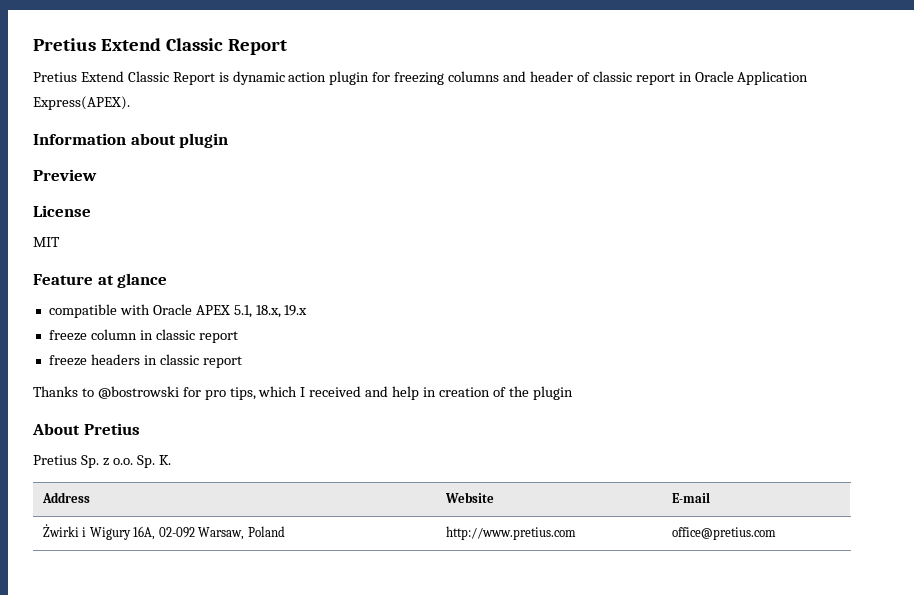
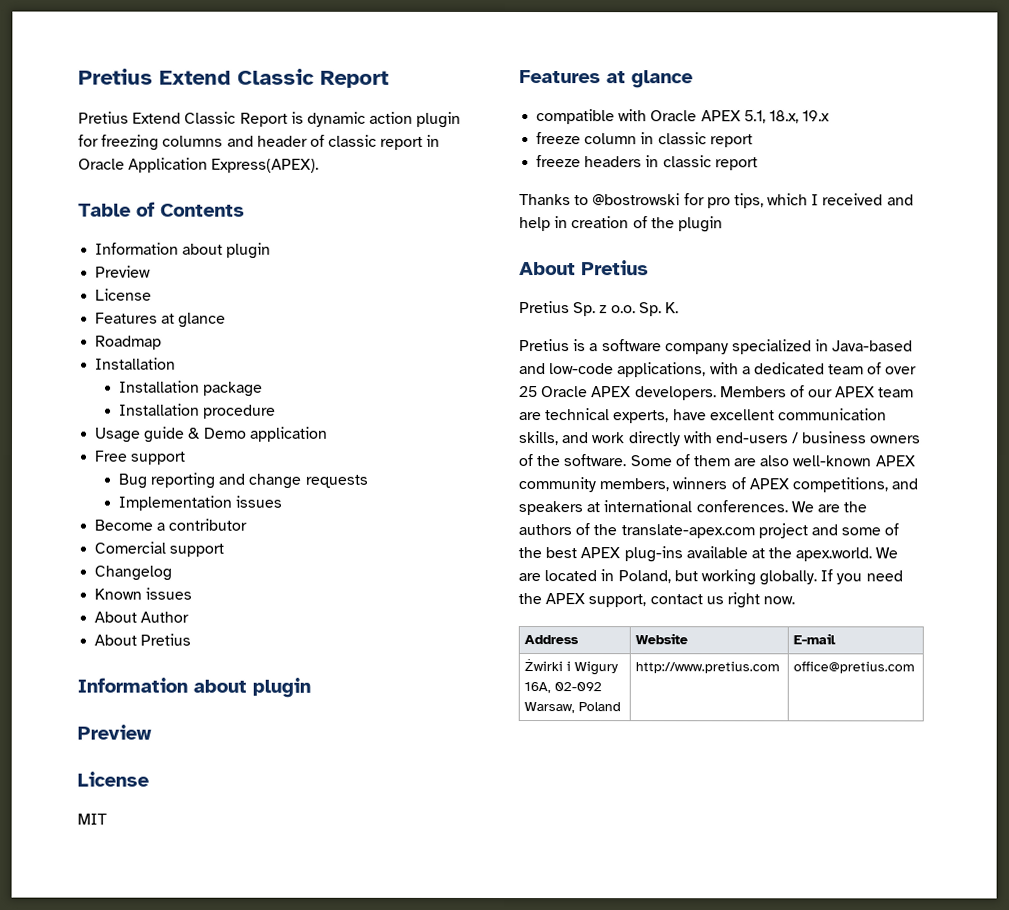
(130, 103) none -> [78,201,245,217] [95,242,272,259] [95,265,152,278] [95,288,153,301] [95,312,227,328] [95,335,163,350] [95,357,177,370] [118,380,264,397] [118,403,277,419] [95,426,328,443] [94,450,187,465] [117,472,368,489] [117,495,283,511] [94,518,248,531] [94,541,225,557] [94,565,173,581] [94,587,193,600] [94,611,190,623] [94,633,192,646] // Table of Contents // Information about plugin // Preview // License // Features at glance // Roadmap // Installation // Installation package // Installation procedure // Usage guide & Demo application // Free support // Bug reporting and change requests // Implementation issues // Become a contributor // Comercial support // Changelog // Known issues // About Author // About Pretius
[33,274,93,285] Feature -> [519,70,601,84] Features
(171, 460) none -> [519,339,914,355] [519,362,918,378] [519,385,915,401] [519,408,887,424] [519,431,922,447] [518,454,915,467] [518,477,919,493] [518,500,868,516] [518,523,900,539] [518,546,899,563] [518,569,903,586] [518,592,796,609] // Pretius is a software company specialized in Java-based and low-code applications, with a dedicated team of over 25 Oracle APEX developers. Members of our APEX team are technical experts, have excellent communication skills, and work directly with end-users / business owners of the software. Some of them are also well-known APEX community members, winners of APEX competitions, and speakers at international conferences. We are the authors of the translate-apex.com project and some of the best APEX plug-ins available at the apex.world. We are located in Poland, but working globally. If you need the APEX support, contact us right now.

